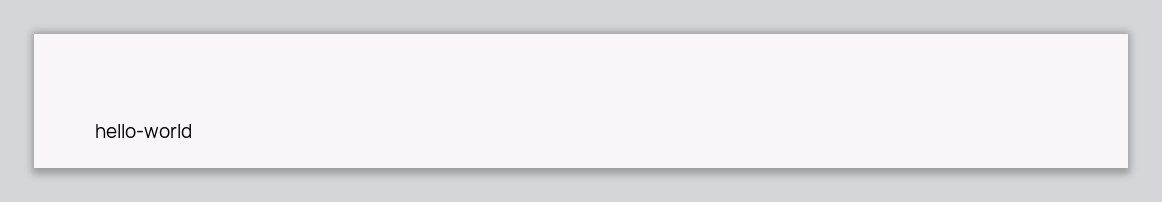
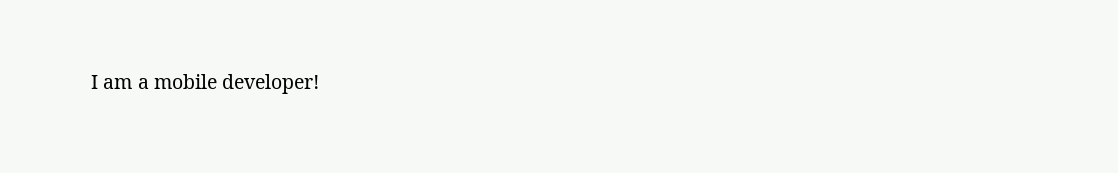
[95,124,192,138] hello-world -> [91,74,320,94] I am a mobile developer!

